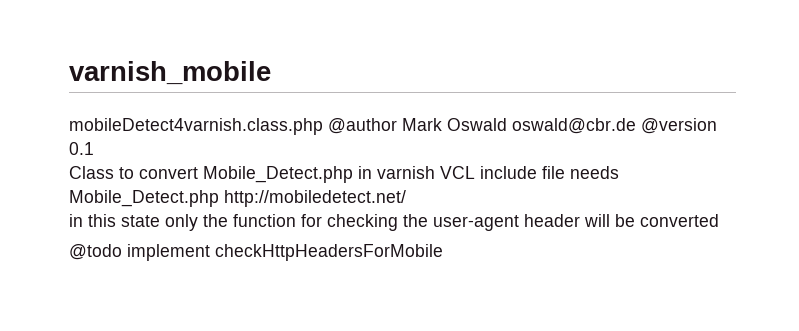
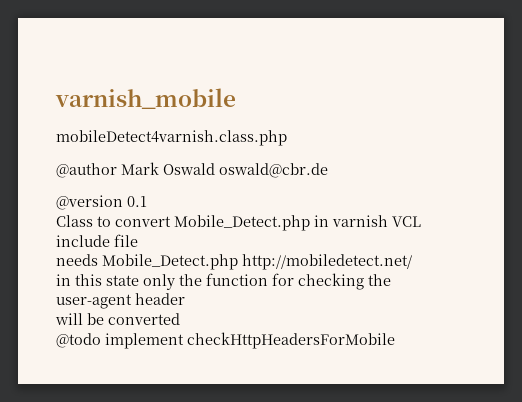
(323, 126) none -> (287, 138) //
(636, 126) none -> (328, 170) //
(565, 172) none -> (138, 240) //
(580, 220) none -> (185, 299) //

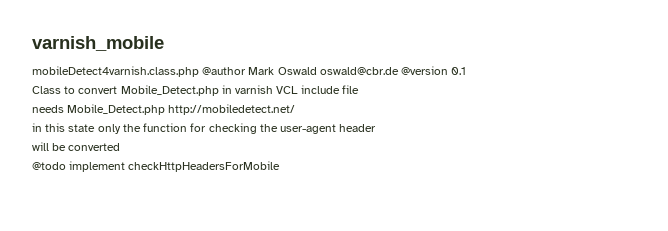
(287, 138) // -> (199, 71) none
(328, 170) // -> (399, 71) none

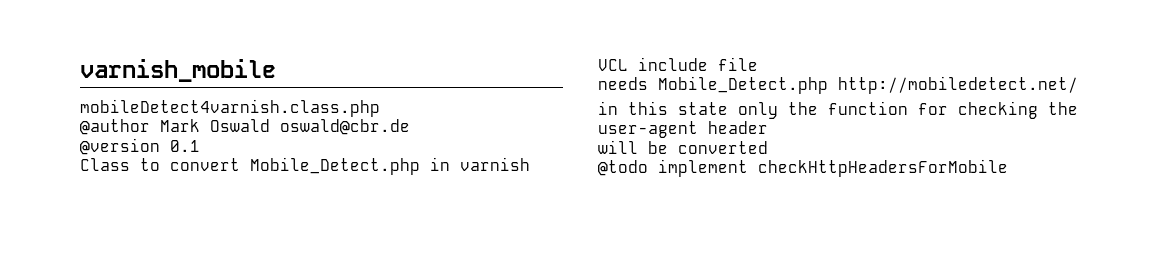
(199, 71) none -> (380, 108) //
(399, 71) none -> (410, 127) //

